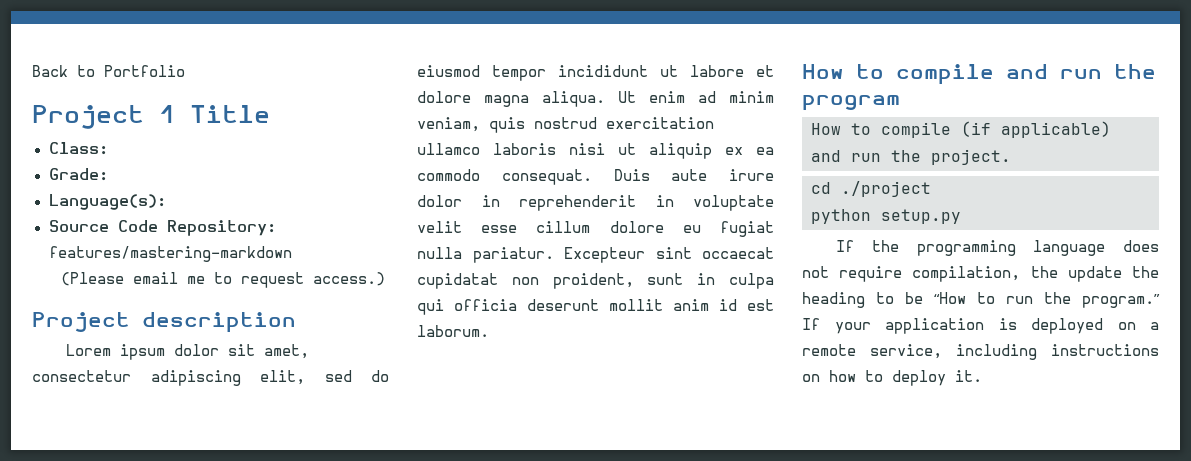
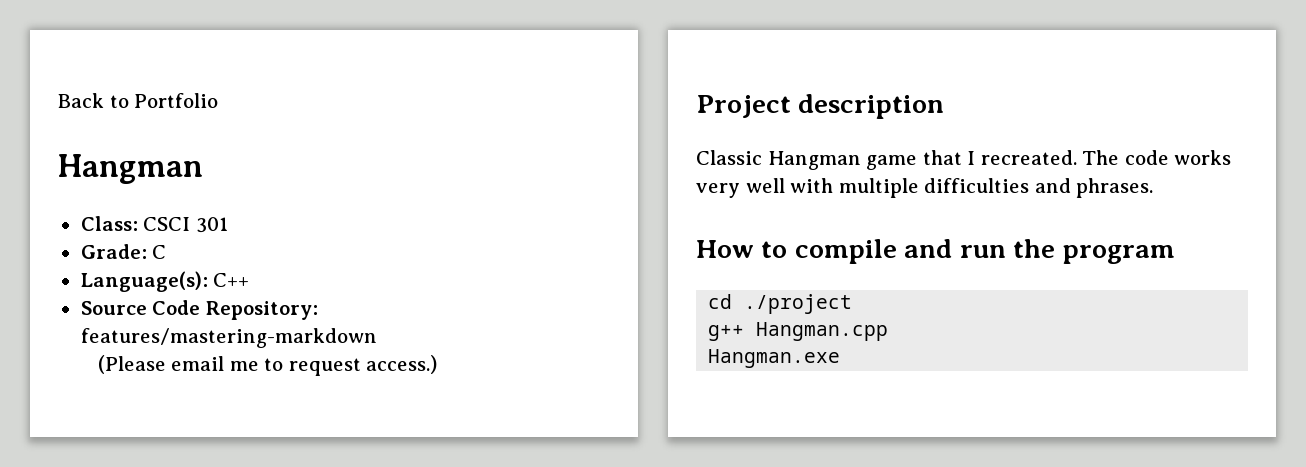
[32,105,270,129] Project 1 Title -> [58,154,203,184] Hangman
(108, 148) none -> [143,217,228,233] CSCI 301
(108, 174) none -> [152,245,167,259] C
(166, 202) none -> [213,273,250,287] C++
[66,344,310,360] [32,370,389,386] [417,65,774,81] [417,91,774,107] [417,117,714,133] [417,143,774,159] [417,169,774,185] [417,195,774,211] [417,221,774,237] [417,247,774,263] [417,273,774,289] [417,299,774,315] [417,325,489,337] Lorem ipsum dolor sit amet, consectetur adipiscing elit, sed do eiusmod tempor incididunt ut labore et dolore magna aliqua. Ut enim ad minim veniam, quis nostrud exercitation ullamco laboris nisi ut aliquip ex ea commodo consequat. Duis aute irure dolor in reprehenderit in voluptate velit esse cillum dolore eu fugiat nulla pariatur. Excepteur sint occaecat cupidatat non proident, sunt in culpa qui officia deserunt mollit anim id est laborum. -> [696,150,1232,170] [696,178,1154,198] Classic Hangman game that I recreated. The code works very well with multiple difficulties and phrases.
[811,121,1111,138] [811,149,1011,165] [811,181,931,197] [811,209,961,224] [836,240,1159,256] [802,266,1159,282] [802,292,1160,308] [802,318,1159,334] [802,344,1159,360] [802,370,982,386] How to compile (if applicable) and run the project. // cd ./project // python setup.py // If the programming language does not require compilation, the update the heading to be “How to run the program.” If your application is deployed on a remote service, including instructions on how to deploy it. -> [708,294,853,314] [708,322,889,341] [708,349,841,368] cd ./project // g++ Hangman.cpp // Hangman.exe

